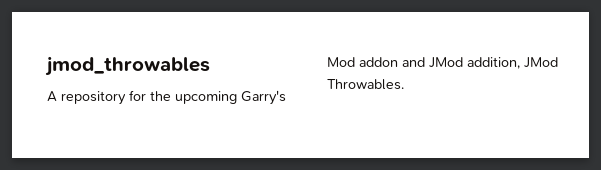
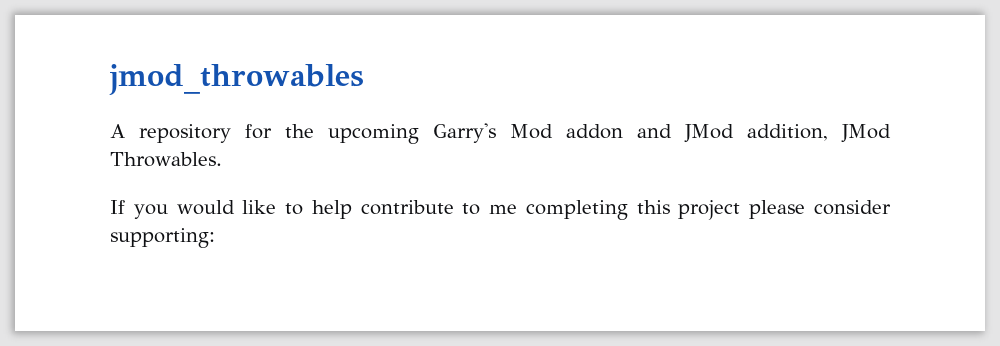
(404, 84) none -> [110,200,891,220] [110,228,215,248] // If you would like to help contribute to me completing this project please consider supporting:

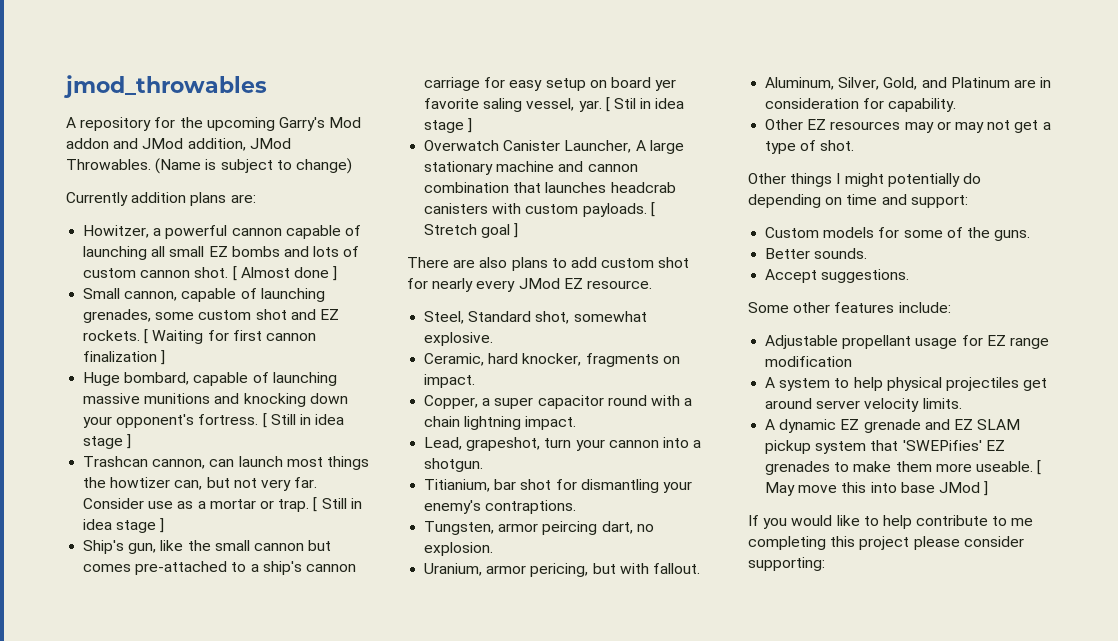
(222, 159) none -> [155,158,352,174] [66,192,256,206] [83,225,361,239] [83,246,360,260] [83,266,338,281] [83,288,325,302] [83,309,339,323] [83,329,316,344] [83,350,166,365] [83,372,337,386] [83,393,348,407] [83,413,345,428] [83,434,132,449] [83,456,369,470] [83,477,318,491] [83,497,362,512] [83,518,165,533] [83,540,332,554] [83,561,356,575] [424,77,677,91] [424,97,685,112] [424,118,473,133] [424,140,684,154] [424,161,638,175] [424,182,676,193] [424,202,655,217] [424,223,519,238] [407,257,690,271] [407,278,652,292] [424,311,647,324] [424,332,494,346] [424,353,680,367] [424,374,476,388] [424,395,693,409] [424,416,577,430] [424,437,702,451] [424,458,484,472] [424,479,692,493] [424,500,577,514] [424,521,654,535] [424,542,494,556] [424,563,700,577] [765,77,1052,90] [765,98,957,112] [765,119,1051,133] [765,140,855,154] [748,173,981,187] [748,194,968,208] [765,227,1031,241] [765,248,868,259] [765,269,910,283] [748,302,951,313] [765,335,1049,349] [765,356,853,367] [765,377,1048,391] [765,398,962,412] [765,419,1021,433] [765,440,1005,454] [765,460,1042,475] [765,481,989,496] (Name is subject to change) // Currently addition plans are: // Howitzer, a powerful cannon capable of launching all small EZ bombs and lots of custom cannon shot. [ Almost done ] // Small cannon, capable of launching grenades, some custom shot and EZ rockets. [ Waiting for first cannon finalization ] // Huge bombard, capable of launching massive munitions and knocking down your opponent's fortress. [ Still in idea stage ] // Trashcan cannon, can launch most things the howtizer can, but not very far. Consider use as a mortar or trap. [ Still in idea stage ] // Ship's gun, like the small cannon but comes pre-attached to a ship's cannon carriage for easy setup on board yer favorite saling vessel, yar. [ Stil in idea stage ] // Overwatch Canister Launcher, A large stationary machine and cannon combination that launches headcrab canisters with custom payloads. [ Stretch goal ] // There are also plans to add custom shot for nearly every JMod EZ resource. // Steel, Standard shot, somewhat explosive. // Ceramic, hard knocker, fragments on impact. // Copper, a super capacitor round with a chain lightning impact. // Lead, grapeshot, turn your cannon into a shotgun. // Titianium, bar shot for dismantling your enemy's contraptions. // Tungsten, armor peircing dart, no explosion. // Uranium, armor pericing, but with fallout. // Aluminum, Silver, Gold, and Platinum are in consideration for capability. // Other EZ resources may or may not get a type of shot. // Other things I might potentially do depending on time and support: // Custom models for some of the guns. // Better sounds. // Accept suggestions. // Some other features include: // Adjustable propellant usage for EZ range modification // A system to help physical projectiles get around server velocity limits. // A dynamic EZ grenade and EZ SLAM pickup system that 'SWEPifies' EZ grenades to make them more useable. [ May move this into base JMod ]

